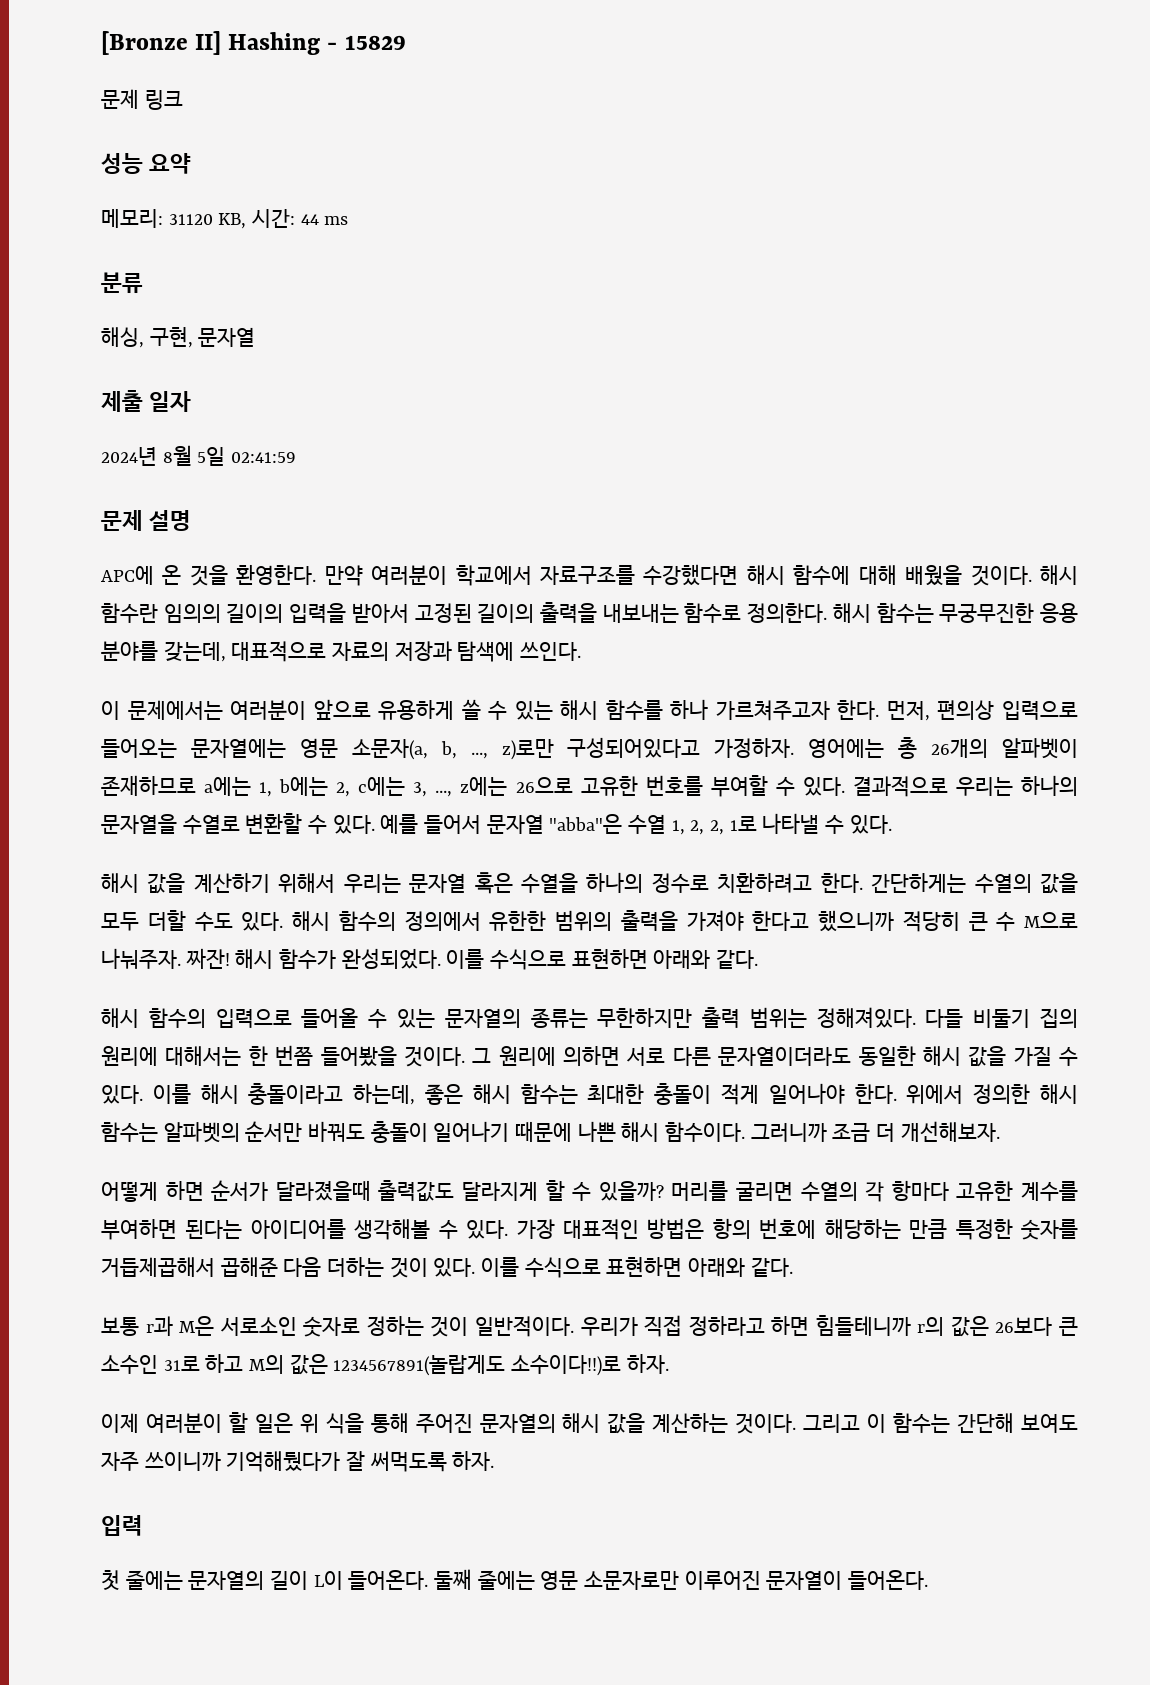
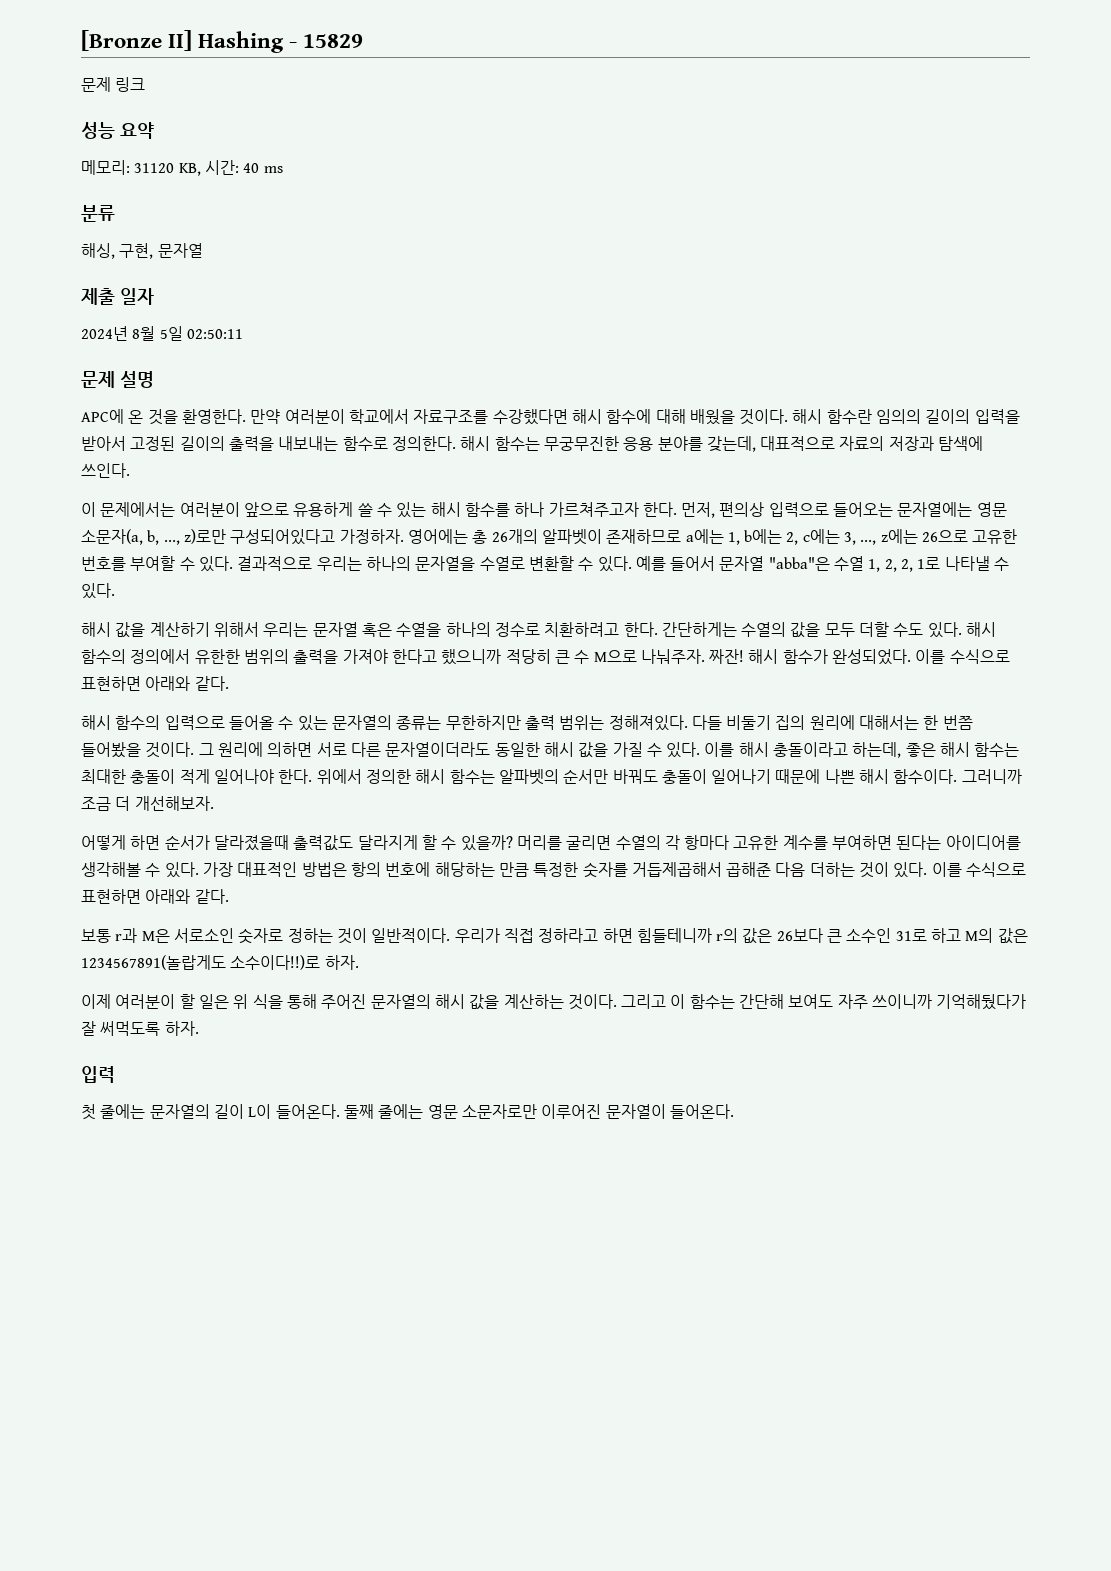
[300,214,319,225] 44 -> [243,163,260,173] 40
[231,452,297,463] 02:41:59 -> [186,329,243,339] 02:50:11

